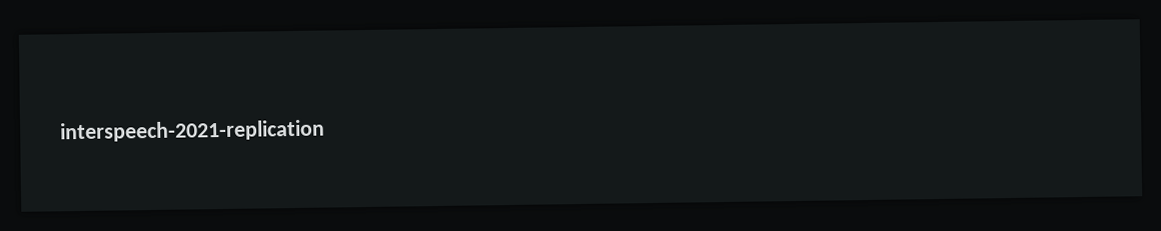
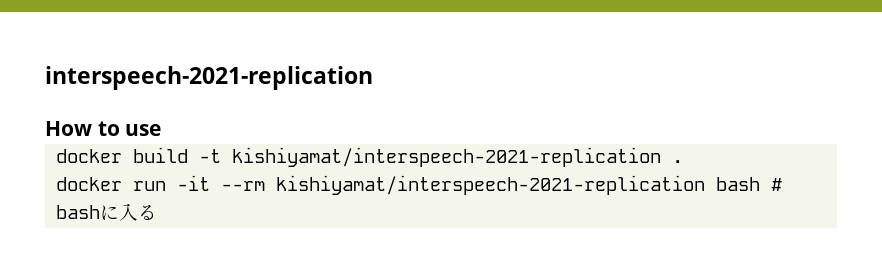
(325, 131) none -> [45,121,162,136] [55,147,683,167] [55,175,782,195] [55,203,157,221] // How to use // docker build -t kishiyamat/interspeech-2021-replication . // docker run -it --rm kishiyamat/interspeech-2021-replication bash # bashに入る

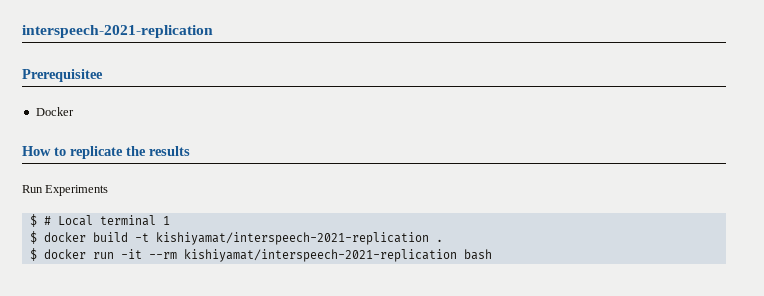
(373, 78) none -> [22,69,103,82] [35,107,74,116] // Prerequisitee // Docker
[125,124,162,136] use // -> [70,146,190,159] [22,185,109,196] [29,214,170,227] [29,231,37,244] replicate the results // Run Experiments // $ # Local terminal 1 // $
(683, 161) none -> [29,248,37,261] $
[770,178,782,191] [55,203,157,221] # bashに入る -> (492, 254) none

